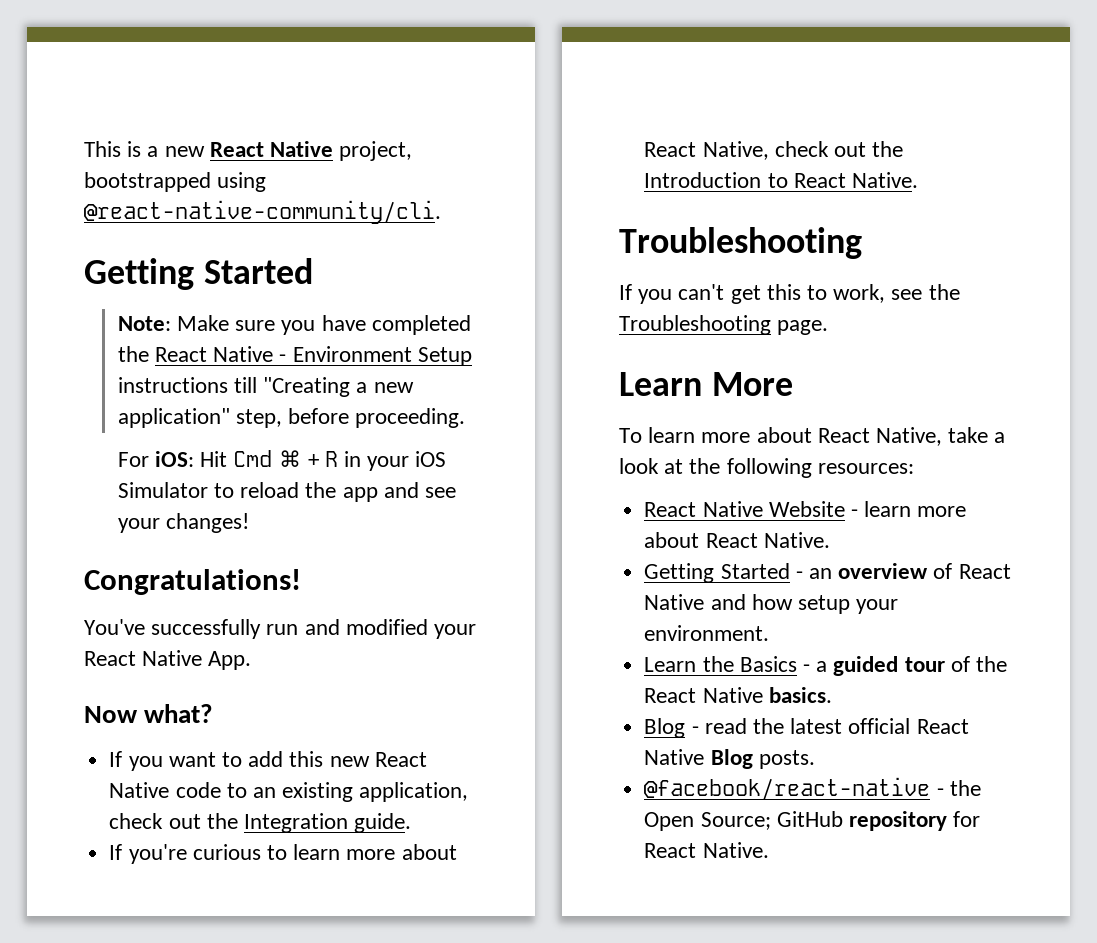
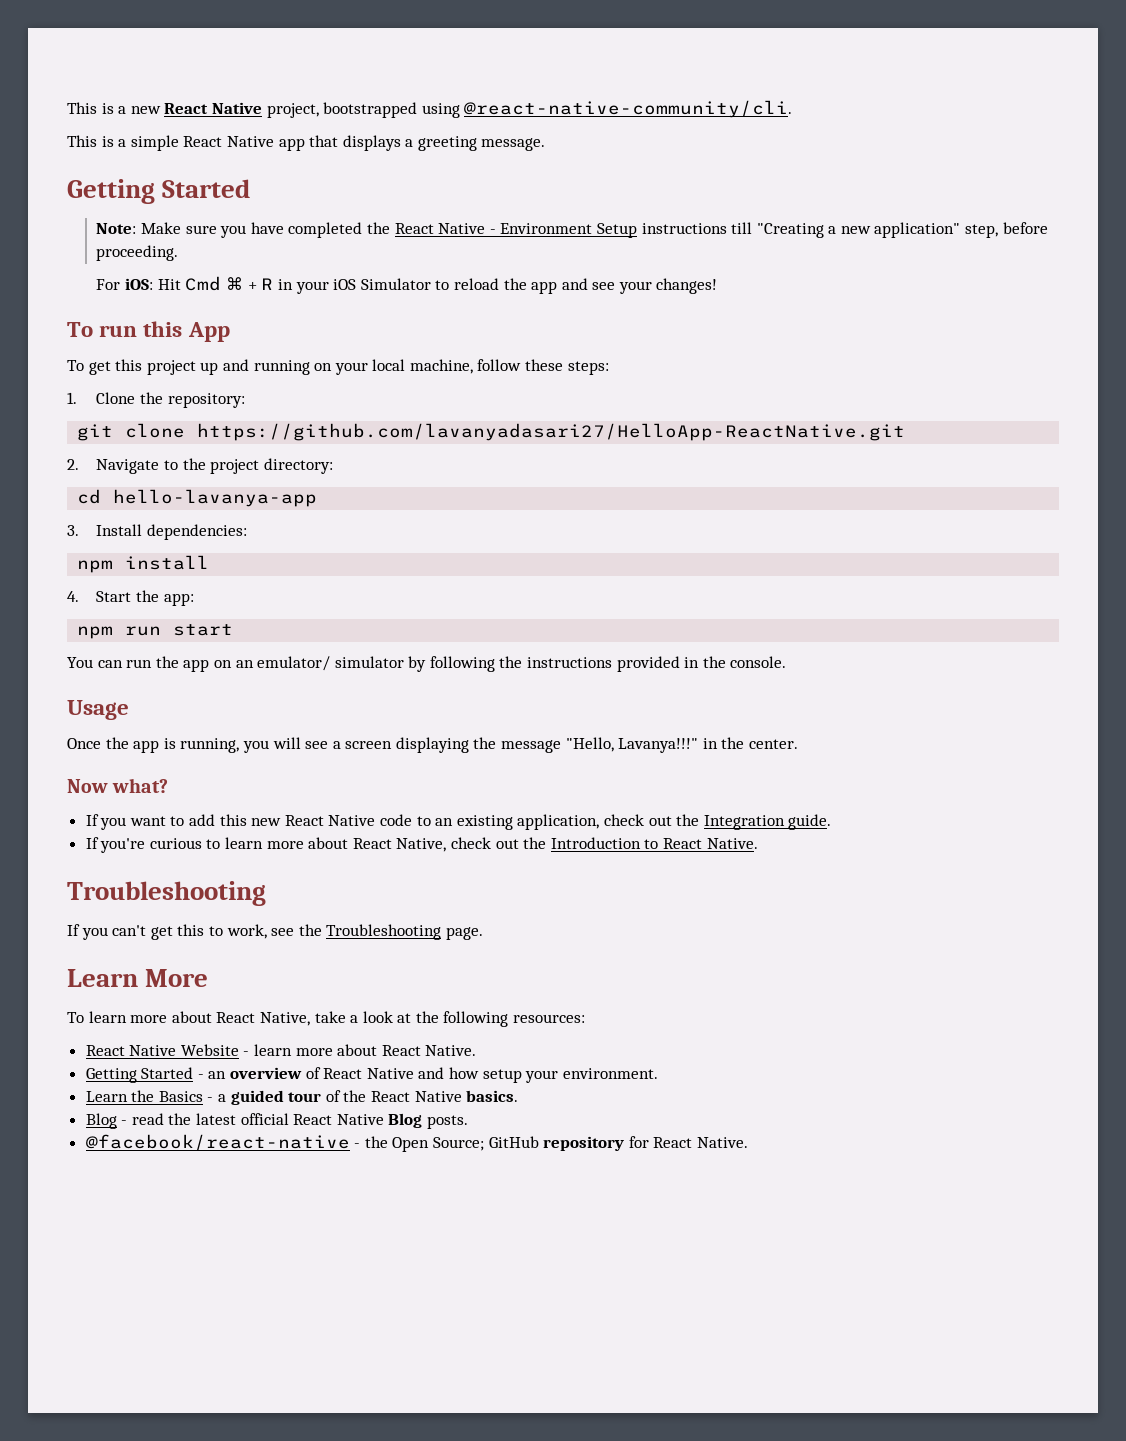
(441, 212) none -> [67,135,546,151] // This is a simple React Native app that displays a greeting message.
[84,569,301,595] [84,619,477,639] [84,650,252,670] Congratulations! // You've successfully run and modified your React Native App. -> [67,321,230,342] [67,359,609,375] [67,392,245,408] [77,423,906,441] [67,458,333,474] [77,489,318,507] [67,524,248,540] [77,555,210,573] [67,590,194,606] [77,624,234,639] [67,656,787,672] [67,700,129,720] [67,737,799,753] To run this App // To get this project up and running on your local machine, follow these steps: // 1. Clone the repository: // git clone https://github.com/lavanyadasari27/HelloApp-ReactNative.git // 2. Navigate to the project directory: // cd hello-lavanya-app // 3. Install dependencies: // npm install // 4. Start the app: // npm run start // You can run the app on an emulator/ simulator by following the instructions provided in the console. // Usage // Once the app is running, you will see a screen displaying the message "Hello, Lavanya!!!" in the center.

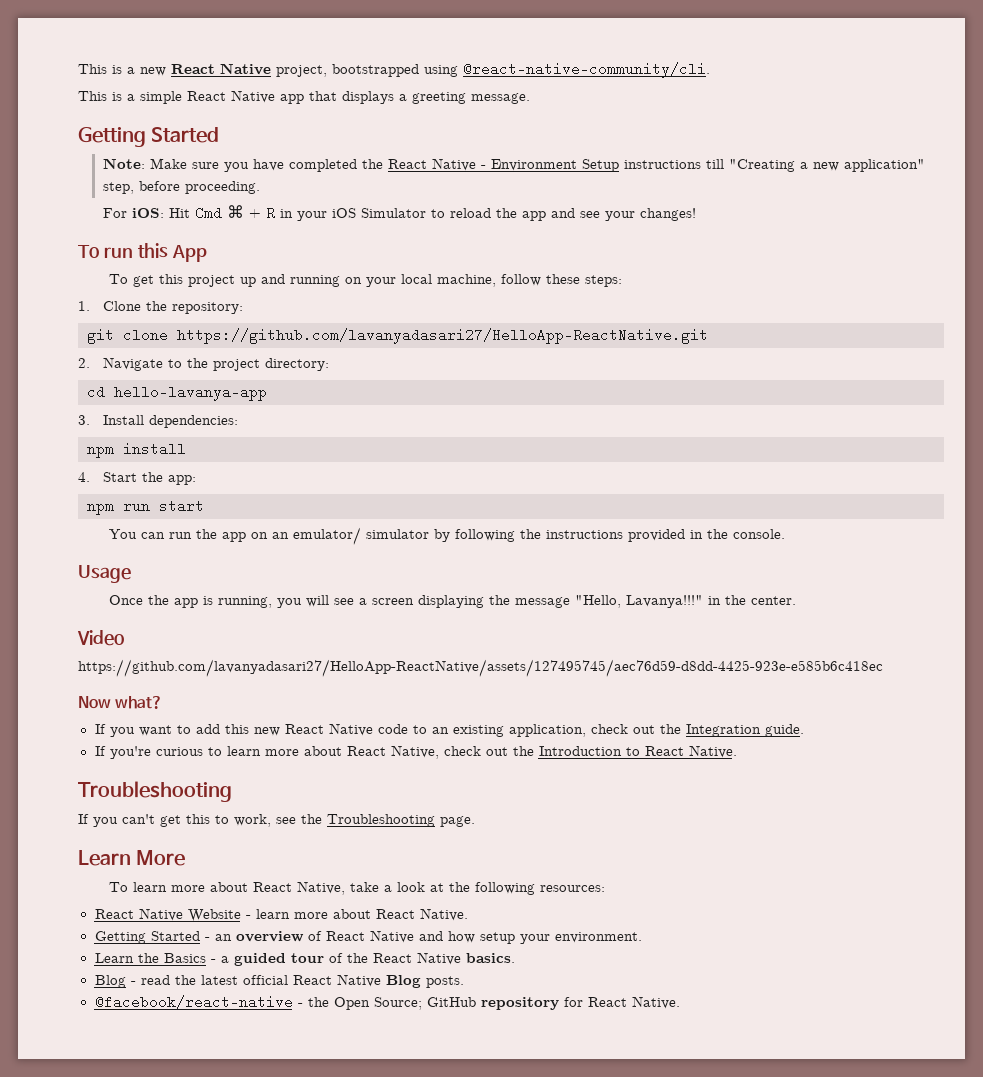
(799, 744) none -> [77,630,124,646] [78,659,883,677] // Video // https://github.com/lavanyadasari27/HelloApp-ReactNative/assets/127495745/aec76d59-d8dd-4425-923e-e585b6c418ec

